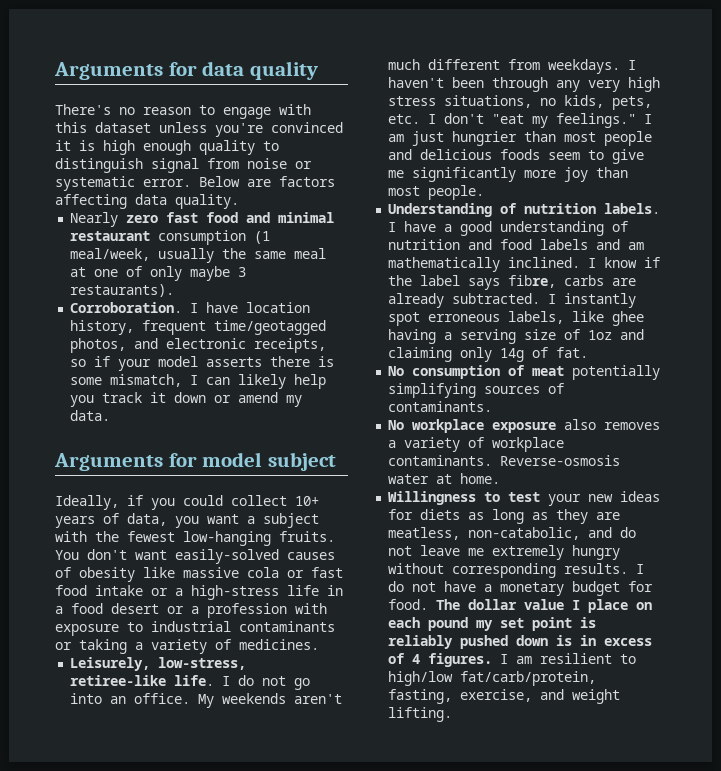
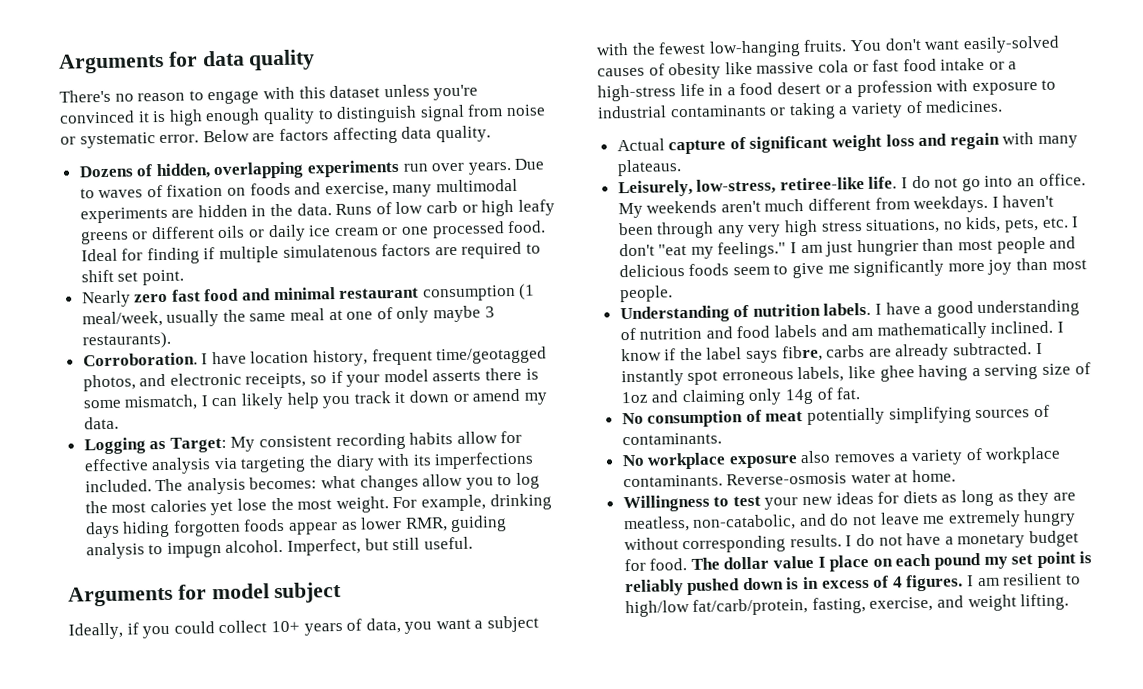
(239, 201) none -> [78,158,546,180] [79,178,519,199] [79,199,555,224] [79,220,547,245] [80,241,542,265] [80,269,184,286] // Dozens of hidden, overlapping experiments run over years. Due to waves of fixation on foods and exercise, many multimodal experiments are hidden in the data. Runs of low carb or high leafy greens or different oils or daily ice cream or one processed food. Ideal for finding if multiple simulatenous factors are required to shift set point.
(111, 415) none -> [83,430,523,455] [83,451,535,475] [84,472,541,495] [84,493,552,516] [84,515,508,539] [85,536,473,560] // Logging as Target: My consistent recording habits allow for effective analysis via targeting the diary with its imperfections included. The analysis becomes: what changes allow you to log the most calories yet lose the most weight. For example, drinking days hiding forgotten foods appear as lower RMR, guiding analysis to impugn alcohol. Imperfect, but still useful.
(319, 644) none -> [616,132,1079,155] [616,159,682,177] // Actual capture of significant weight loss and regain with many plateaus.

